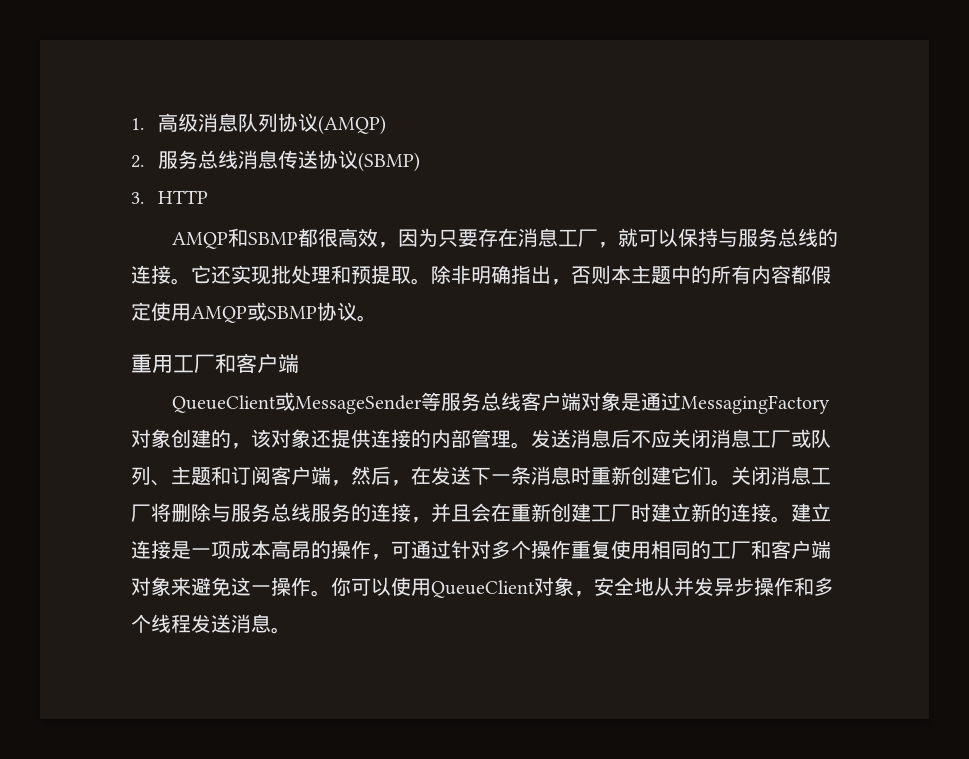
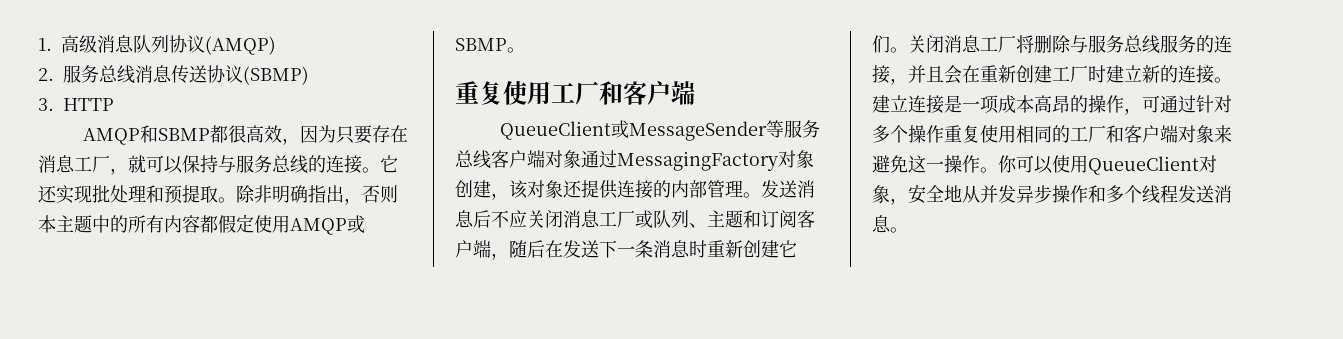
[317,302,357,321] 协议 -> (507, 44) none
(152, 363) none -> [479,80,527,105] 复使
[620,393,641,411] 是 -> (581, 159) none
[211,429,231,448] 的 -> (491, 189) none
[351,466,411,486] 然后， -> [509,240,545,258] 随后

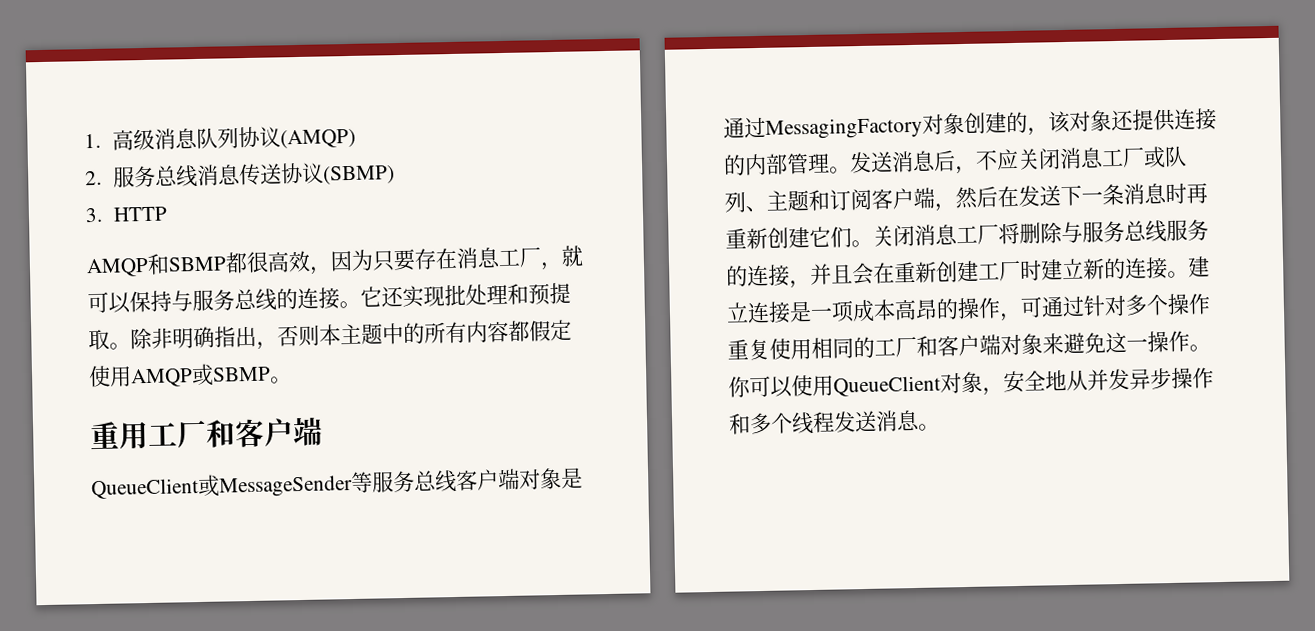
[479,80,527,105] 复使 -> (120, 435) none
(581, 159) none -> [560,467,583,489] 是
(491, 189) none -> [1006,111,1028,134] 的
(491, 219) none -> [955,165,977,175] ，
[509,240,527,258] 随 -> [955,186,978,210] 然
(707, 249) none -> [1186,182,1208,204] 再

